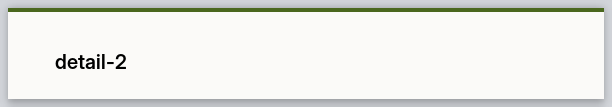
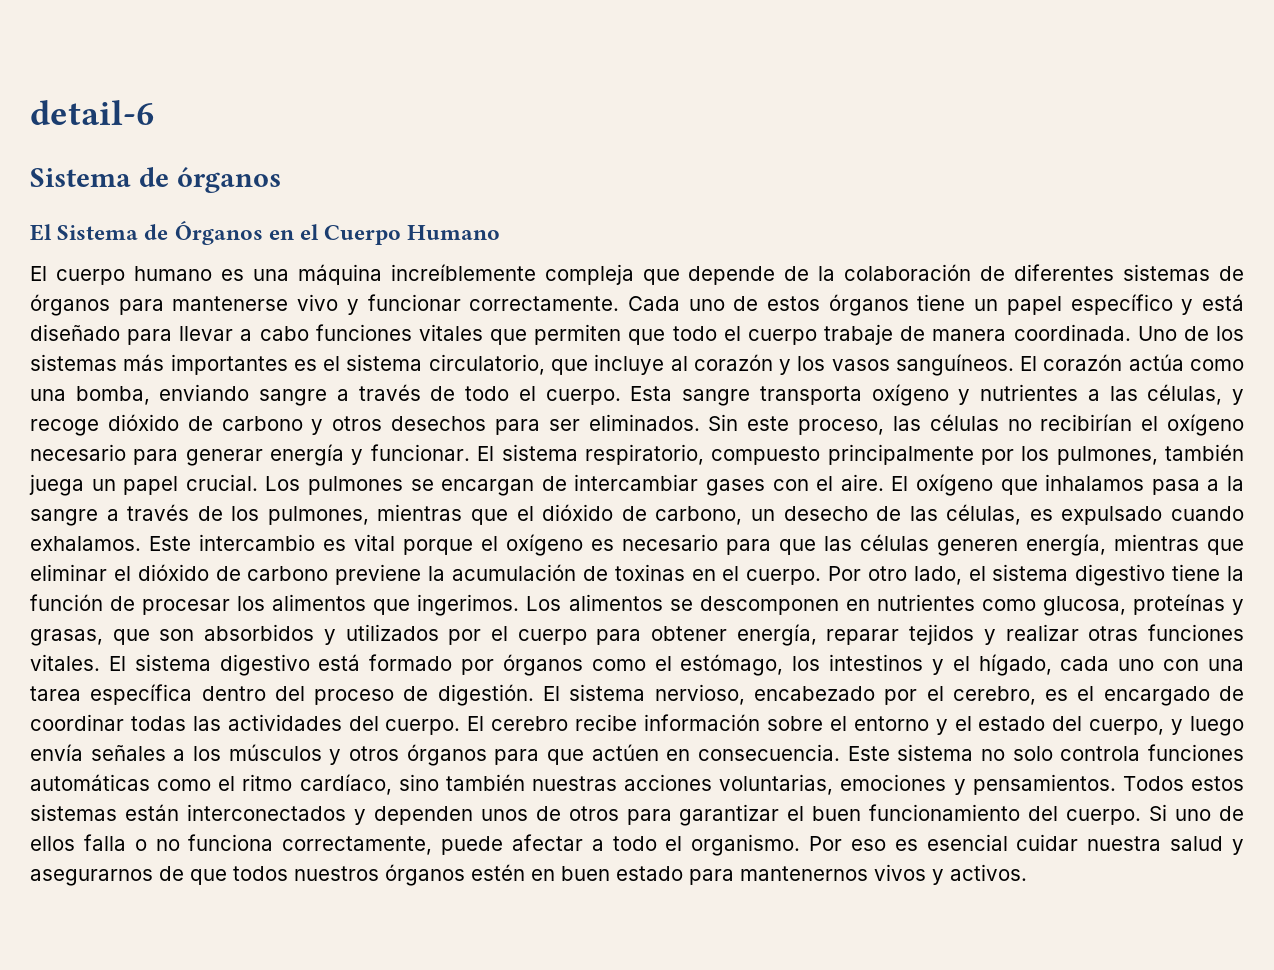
[55,54,127,69] detail-2 -> [30,100,155,125] [30,167,281,193] [30,220,501,245] [30,264,1244,285] [30,294,1245,316] [30,324,1244,345] [30,354,1245,376] [30,384,1244,406] [30,414,1244,436] [30,444,1244,466] [29,474,1244,496] [30,504,1244,526] [30,534,1244,556] [30,564,1244,586] [30,594,1244,616] [30,624,1245,646] [30,654,1245,676] [30,684,1244,706] [30,714,1245,736] [30,744,1244,766] [30,774,1244,795] [30,804,1245,826] [30,834,1245,856] [30,864,1027,886] detail-6 // Sistema de órganos // El Sistema de Órganos en el Cuerpo Humano // El cuerpo humano es una máquina increíblemente compleja que depende de la colaboración de diferentes sistemas de órganos para mantenerse vivo y funcionar correctamente. Cada uno de estos órganos tiene un papel específico y está diseñado para llevar a cabo funciones vitales que permiten que todo el cuerpo trabaje de manera coordinada. Uno de los sistemas más importantes es el sistema circulatorio, que incluye al corazón y los vasos sanguíneos. El corazón actúa como una bomba, enviando sangre a través de todo el cuerpo. Esta sangre transporta oxígeno y nutrientes a las células, y recoge dióxido de carbono y otros desechos para ser eliminados. Sin este proceso, las células no recibirían el oxígeno necesario para generar energía y funcionar. El sistema respiratorio, compuesto principalmente por los pulmones, también juega un papel crucial. Los pulmones se encargan de intercambiar gases con el aire. El oxígeno que inhalamos pasa a la sangre a través de los pulmones, mientras que el dióxido de carbono, un desecho de las células, es expulsado cuando exhalamos. Este intercambio es vital porque el oxígeno es necesario para que las células generen energía, mientras que eliminar el dióxido de carbono previene la acumulación de toxinas en el cuerpo. Por otro lado, el sistema digestivo tiene la función de procesar los alimentos que ingerimos. Los alimentos se descomponen en nutrientes como glucosa, proteínas y grasas, que son absorbidos y utilizados por el cuerpo para obtener energía, reparar tejidos y realizar otras funciones vitales. El sistema digestivo está formado por órganos como el estómago, los intestinos y el hígado, cada uno con una tarea específica dentro del proceso de digestión. El sistema nervioso, encabezado por el cerebro, es el encargado de coordinar todas las actividades del cuerpo. El cerebro recibe información sobre el entorno y el estado del cuerpo, y luego envía señales a los músculos y otros órganos para que actúen en consecuencia. Este sistema no solo controla funciones automáticas como el ritmo cardíaco, sino también nuestras acciones voluntarias, emociones y pensamientos. Todos estos sistemas están interconectados y dependen unos de otros para garantizar el buen funcionamiento del cuerpo. Si uno de ellos falla o no funciona correctamente, puede afectar a todo el organismo. Por eso es esencial cuidar nuestra salud y asegurarnos de que todos nuestros órganos estén en buen estado para mantenernos vivos y activos.

